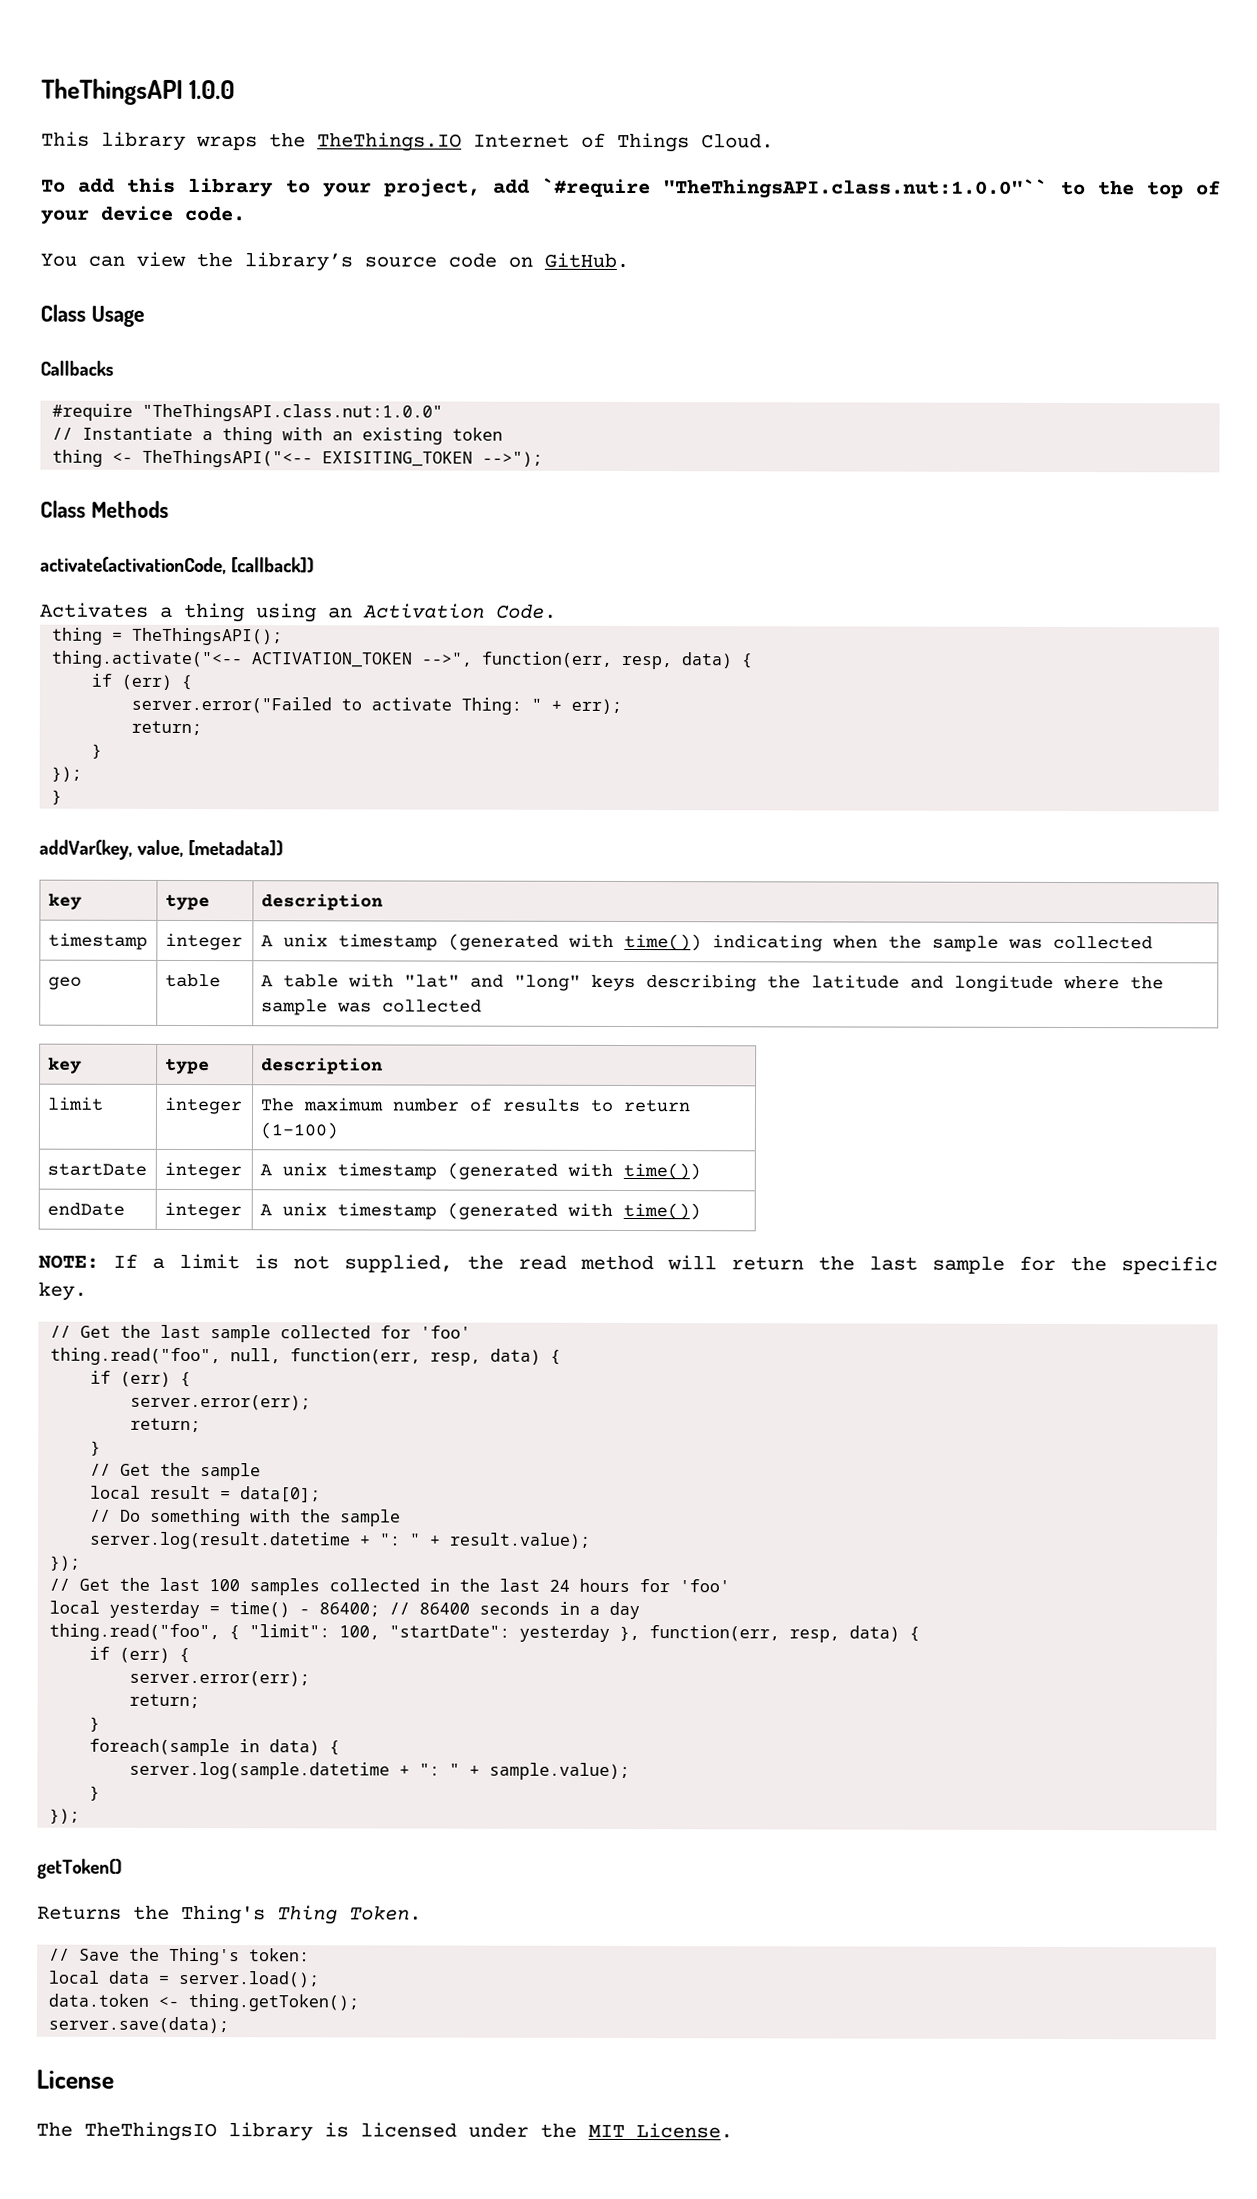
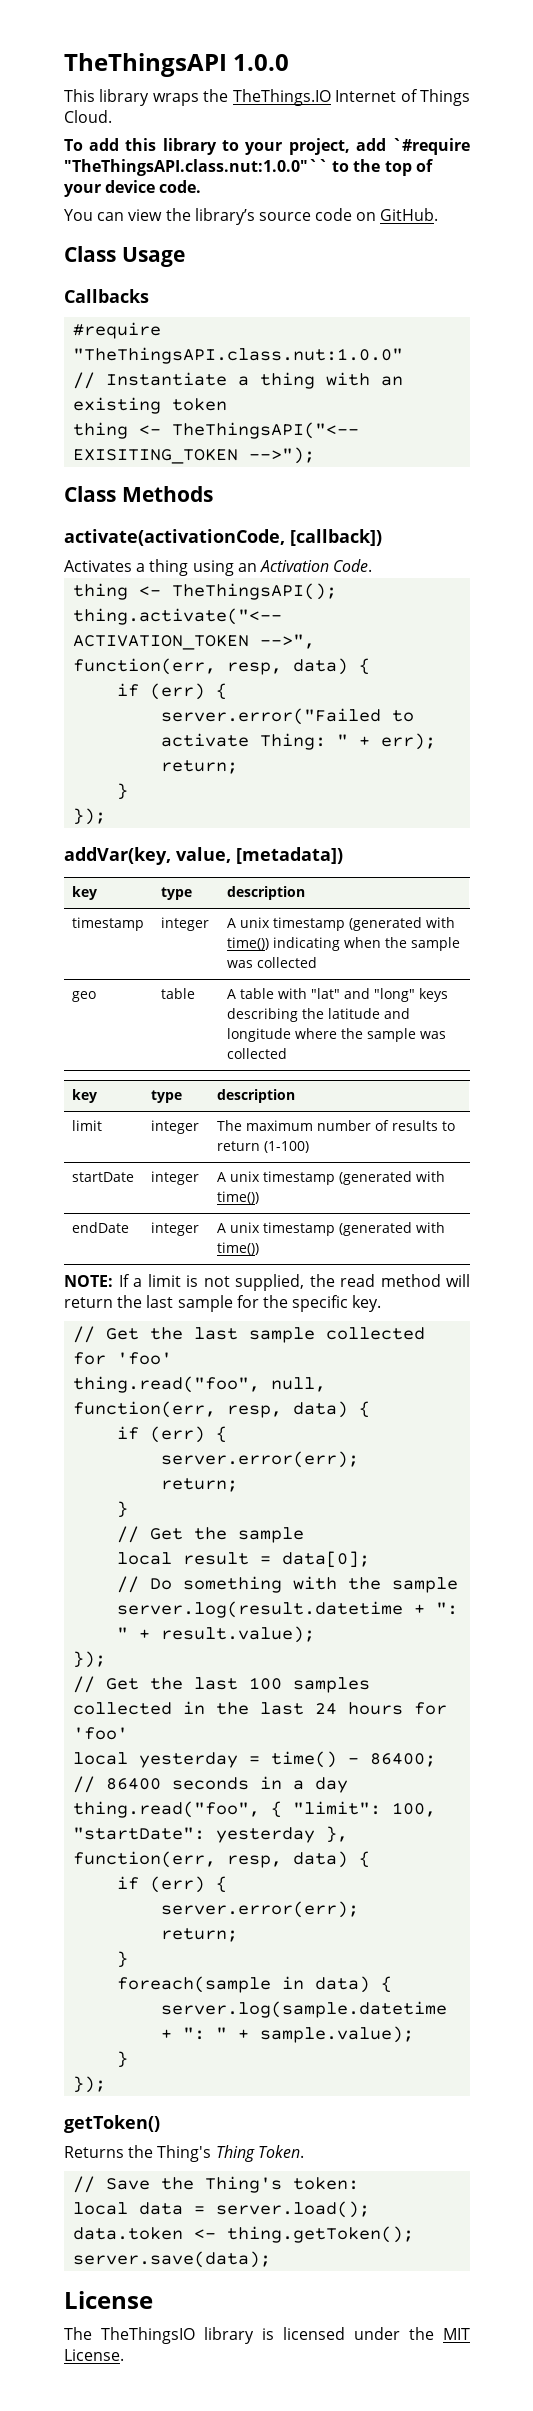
[112,631,124,641] = -> [139,586,162,596] <-
[51,789,63,805] // } -> (107, 816) none

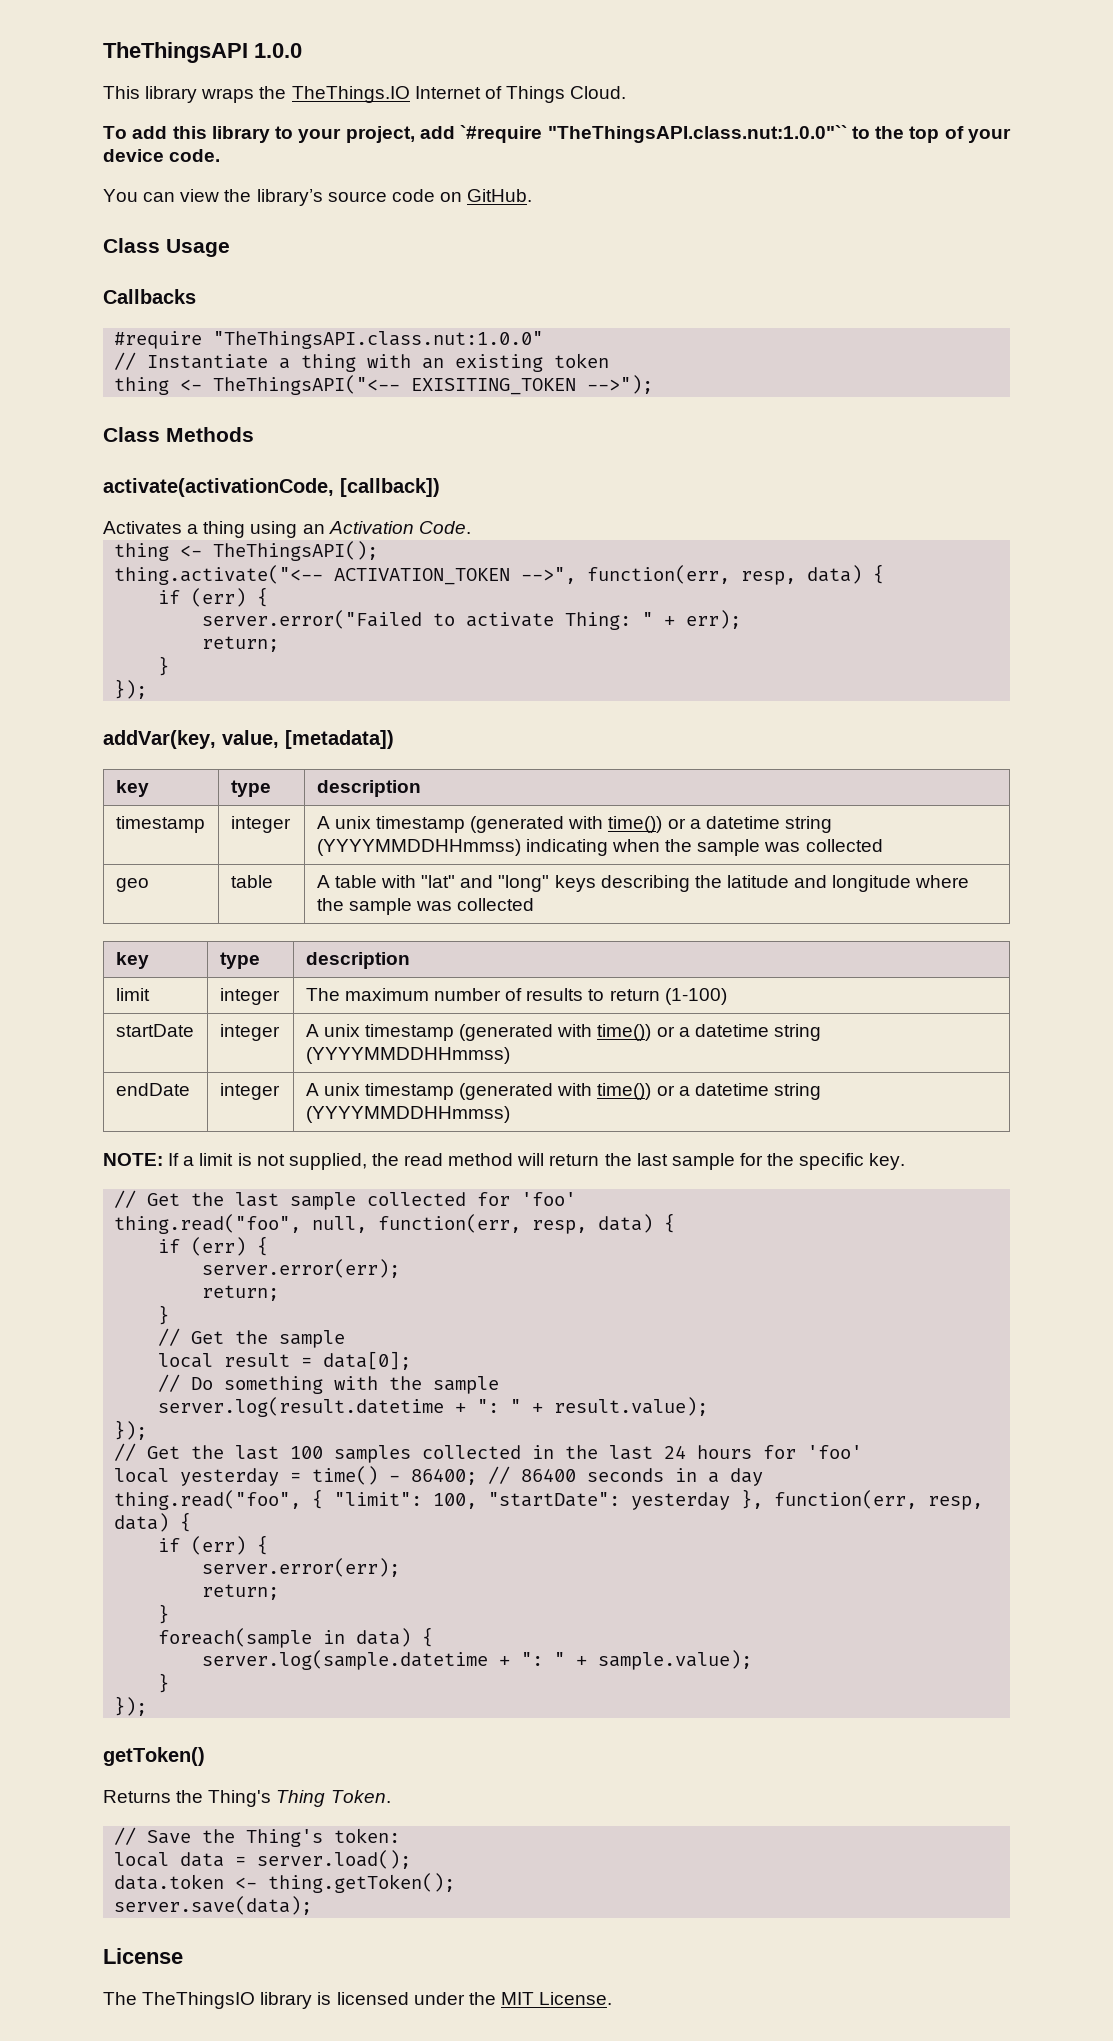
(270, 943) none -> [667,816,833,833] [316,839,521,856] or a datetime string (YYYYMMDDHHmmss)
(260, 1197) none -> [656,1024,822,1041] [305,1047,510,1064] or a datetime string (YYYYMMDDHHmmss)
(260, 1248) none -> [656,1083,822,1100] [305,1106,510,1123] or a datetime string (YYYYMMDDHHmmss)

